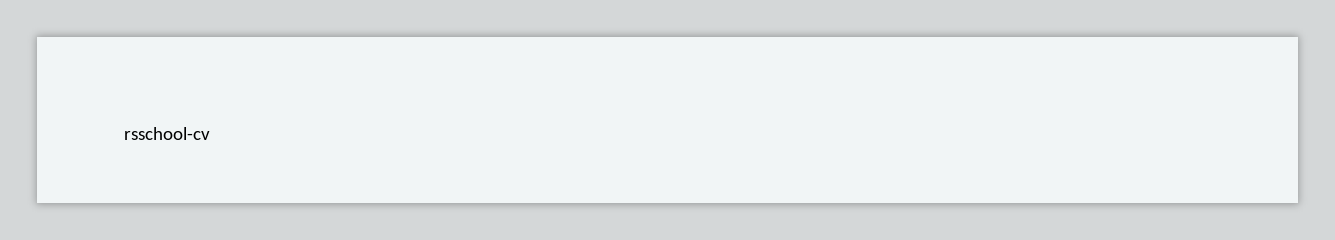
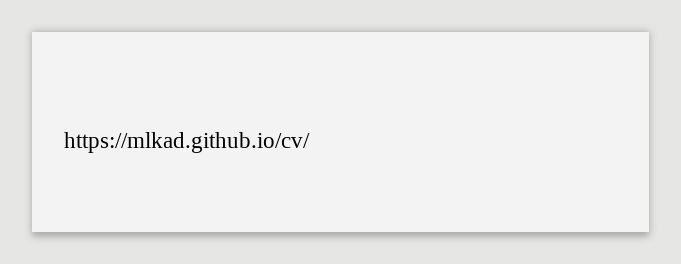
[124,127,210,140] rsschool-cv -> [64,132,310,153] https://mlkad.github.io/cv/

